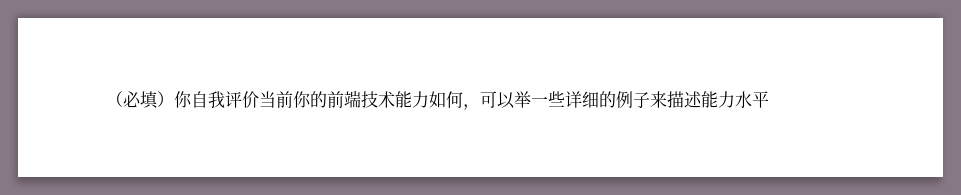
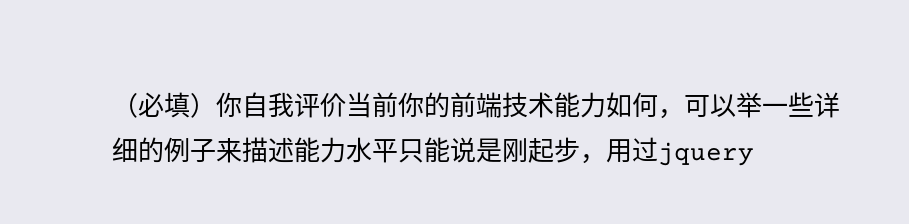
(769, 99) none -> [398,137,754,166] 只能说是刚起步，用过jquery

